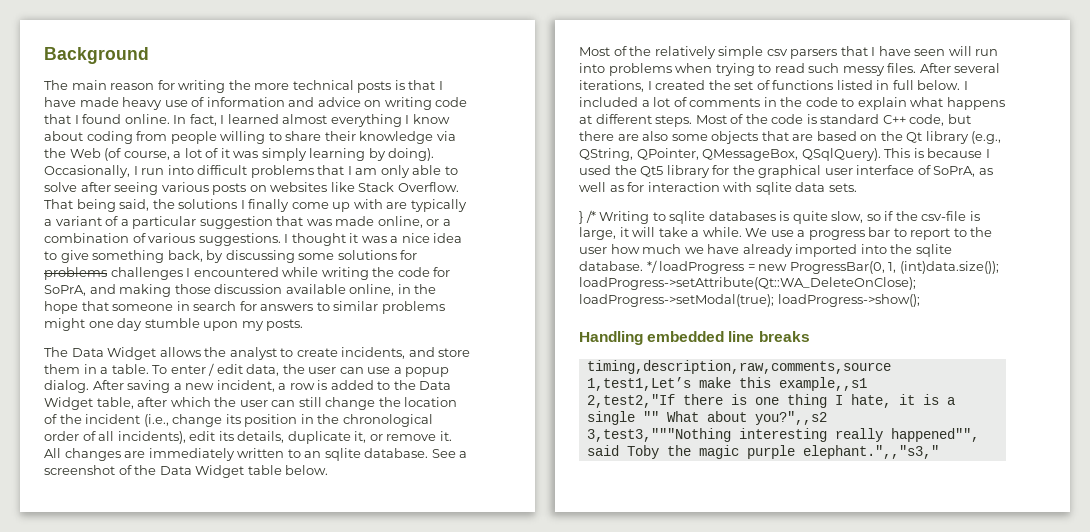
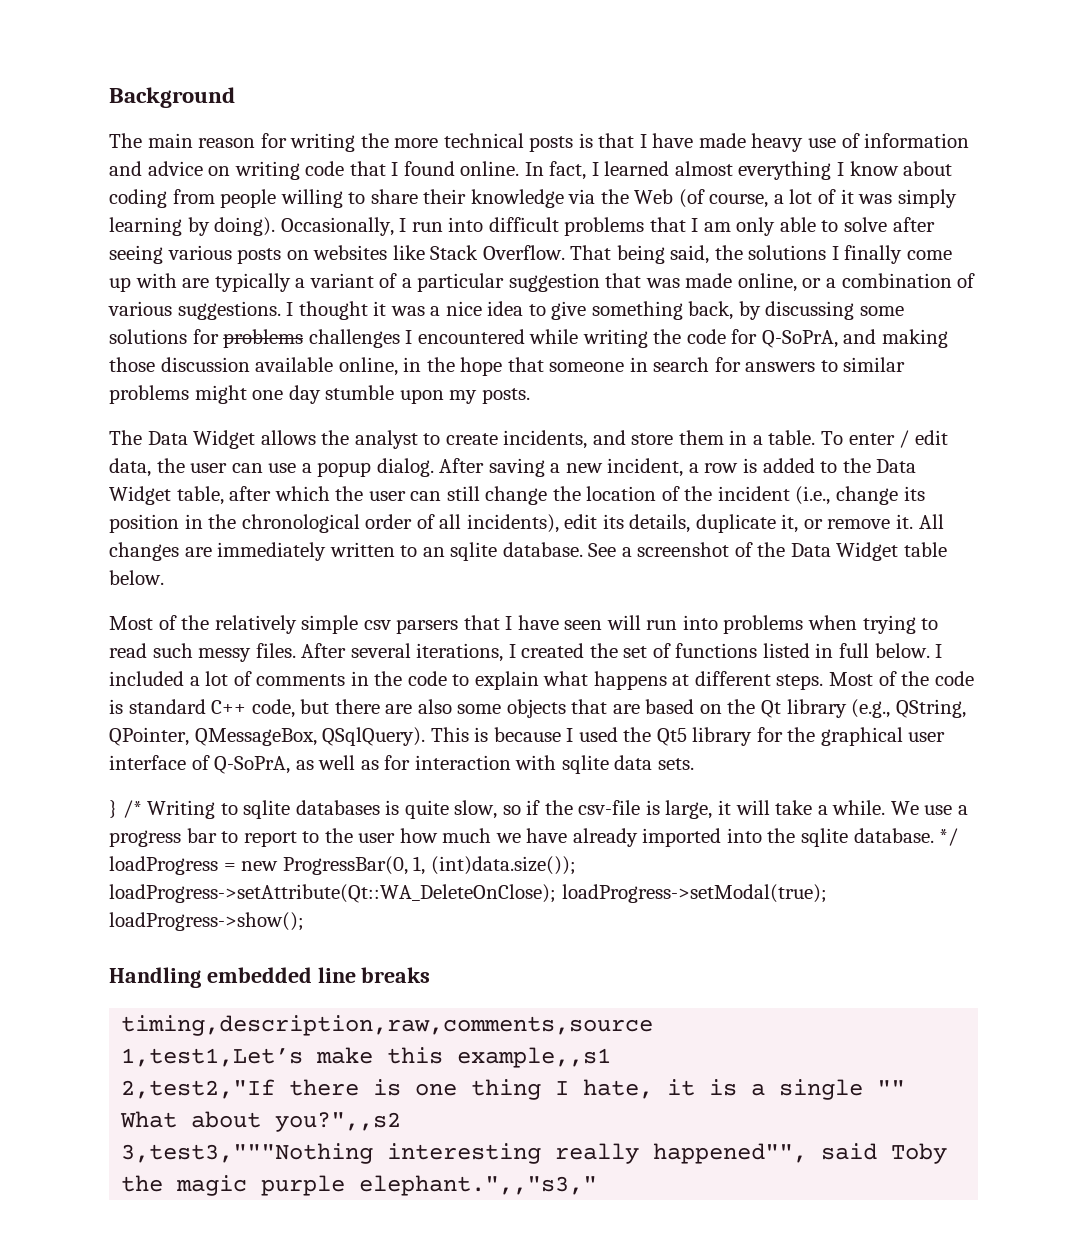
[44,285,86,296] SoPrA, -> [761,330,838,348] Q-SoPrA,
[933,166,976,177] SoPrA, -> [214,756,291,774] Q-SoPrA,

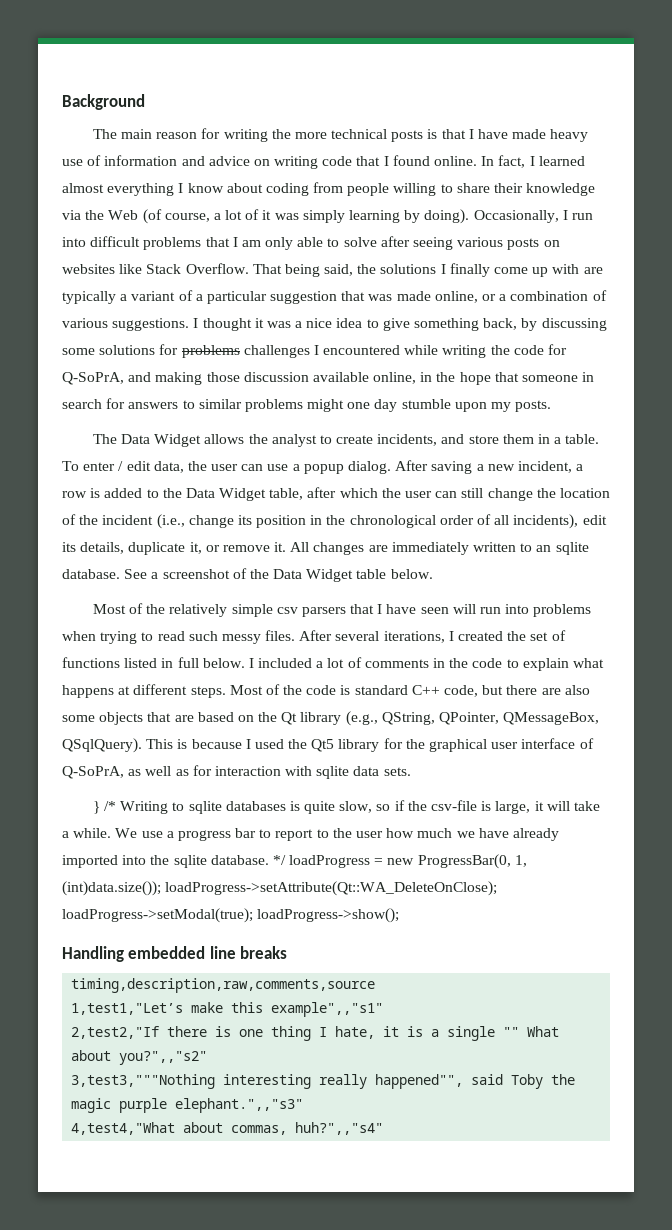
[121,1048,304,1067] 1,test1,Let’s -> [71,1003,184,1015] 1,test1,"Let’s
[457,1047,612,1068] example,,s1 -> [271,1002,384,1017] example",,"s1"
[275,1112,402,1132] you?",,s2 -> [119,1051,208,1065] you?",,"s2"
[359,1175,598,1196] elephant.",,"s3," -> [175,1098,304,1113] [71,1122,384,1135] elephant.",,"s3" // 4,test4,"What about commas, huh?",,"s4"

